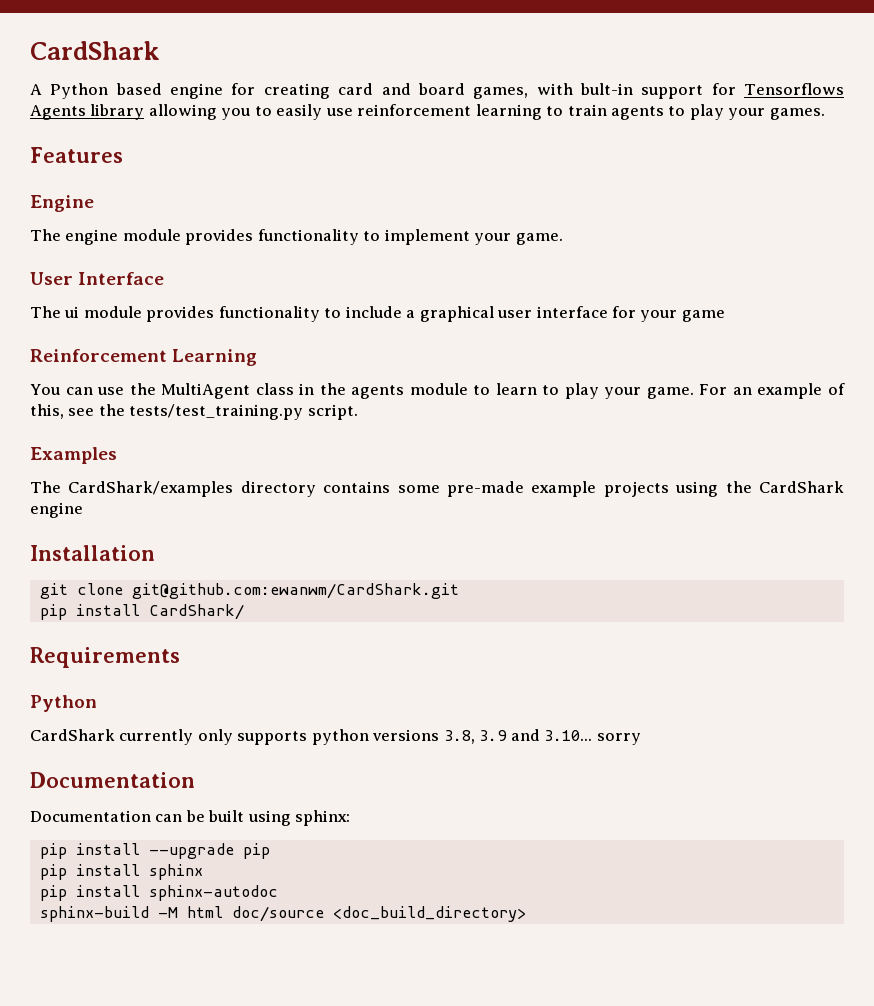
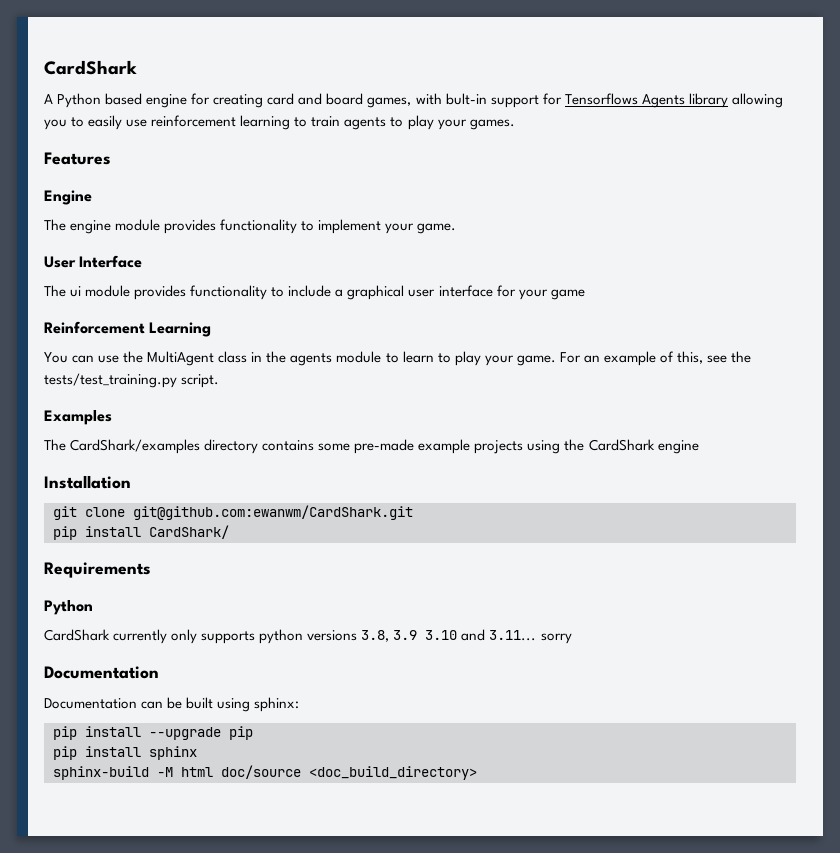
[510,729,593,741] and 3.10... -> [425,629,537,641] 3.10 and 3.11...
[39,885,278,901] // pip install sphinx-autodoc -> (197, 753) none

